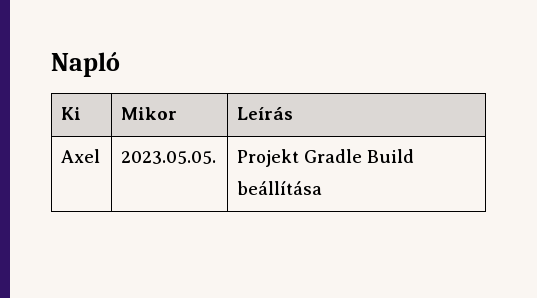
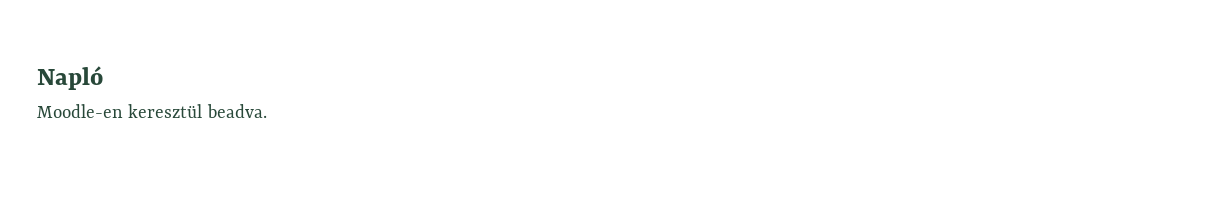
[61,107,82,120] [121,107,178,120] [237,106,294,120] [61,149,101,163] [121,151,217,164] [237,149,415,167] [237,181,323,195] // Ki | Mikor | Leírás // Axel | 2023.05.05. | Projekt Gradle Build beállítása -> [37,104,267,118] // Moodle-en keresztül beadva.

